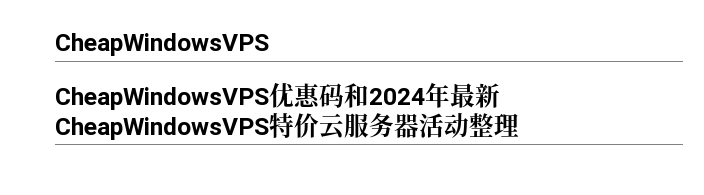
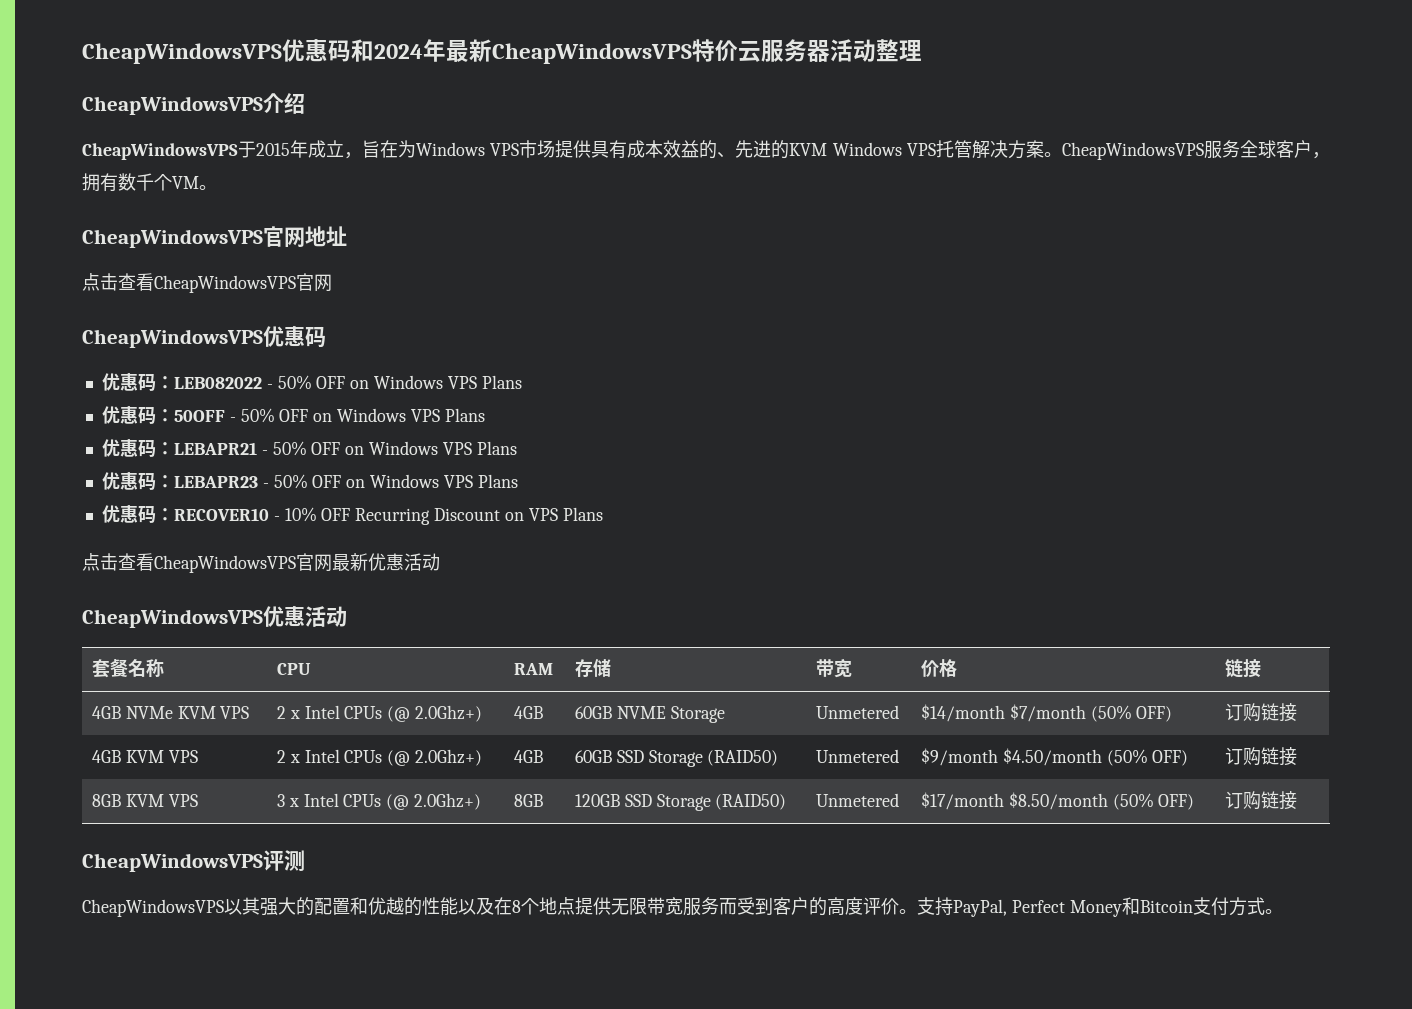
[55,33,269,56] [55,87,269,110] CheapWindowsVPS // CheapWindowsVPS -> [82,43,282,64] CheapWindowsVPS
(519, 125) none -> [82,93,305,115] [82,140,1330,160] [82,173,217,192] [82,226,347,248] [82,273,332,293] [82,326,326,348] [101,373,522,391] [101,406,485,424] [101,439,517,457] [101,472,518,490] [101,505,603,525] [82,553,440,573] [82,606,347,628] [91,659,164,678] [276,663,311,675] [513,663,553,675] [574,659,611,677] [815,658,852,678] [920,659,957,677] [1224,659,1261,678] [91,706,250,719] [276,705,483,722] [513,706,543,719] [574,706,725,723] [815,705,899,719] [920,704,1173,722] [1224,703,1297,722] [91,750,198,763] [276,749,483,766] [513,750,543,763] [574,750,779,767] [815,749,899,763] [920,748,1189,766] [1224,747,1297,766] [91,794,198,807] [276,793,482,810] [513,794,543,807] [574,794,787,811] [815,793,899,807] [920,792,1195,810] [1224,791,1297,810] [82,850,305,872] [82,897,1283,917] // CheapWindowsVPS介绍 // CheapWindowsVPS于2015年成立，旨在为Windows VPS市场提供具有成本效益的、先进的KVM Windows VPS托管解决方案。CheapWindowsVPS服务全球客户，拥有数千个VM。 // CheapWindowsVPS官网地址 // 点击查看CheapWindowsVPS官网 // CheapWindowsVPS优惠码 // 优惠码：LEB082022 - 50% OFF on Windows VPS Plans // 优惠码：50OFF - 50% OFF on Windows VPS Plans // 优惠码：LEBAPR21 - 50% OFF on Windows VPS Plans // 优惠码：LEBAPR23 - 50% OFF on Windows VPS Plans // 优惠码：RECOVER10 - 10% OFF Recurring Discount on VPS Plans // 点击查看CheapWindowsVPS官网最新优惠活动 // CheapWindowsVPS优惠活动 // 套餐名称 | CPU | RAM | 存储 | 带宽 | 价格 | 链接 // 4GB NVMe KVM VPS | 2 x Intel CPUs (@ 2.0Ghz+) | 4GB | 60GB NVME Storage | Unmetered | $14/month $7/month (50% OFF) | 订购链接 // 4GB KVM VPS | 2 x Intel CPUs (@ 2.0Ghz+) | 4GB | 60GB SSD Storage (RAID50) | Unmetered | $9/month $4.50/month (50% OFF) | 订购链接 // 8GB KVM VPS | 3 x Intel CPUs (@ 2.0Ghz+) | 8GB | 120GB SSD Storage (RAID50) | Unmetered | $17/month $8.50/month (50% OFF) | 订购链接 // CheapWindowsVPS评测 // CheapWindowsVPS以其强大的配置和优越的性能以及在8个地点提供无限带宽服务而受到客户的高度评价。支持PayPal, Perfect Money和Bitcoin支付方式。

